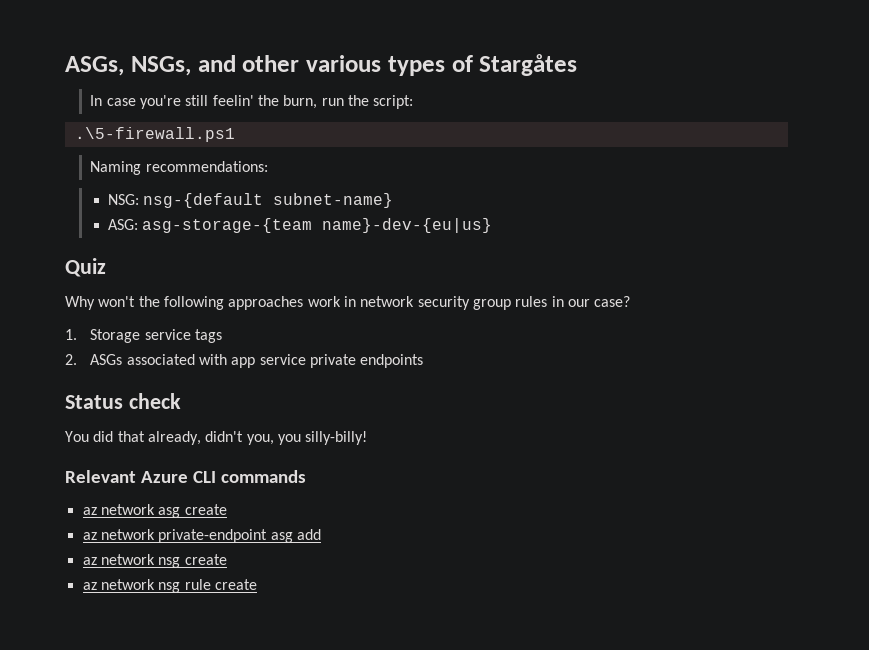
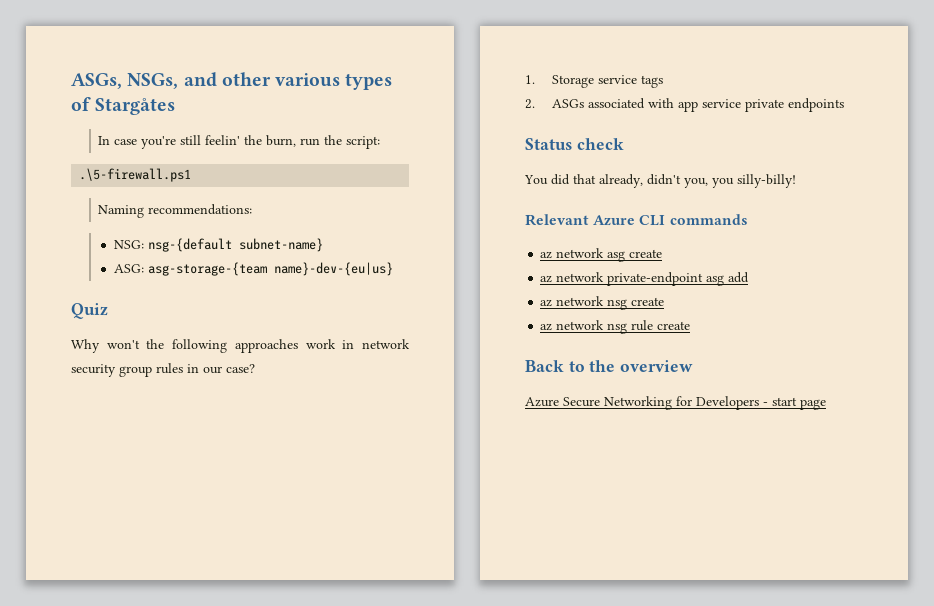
(257, 584) none -> [525,360,694,372] [525,396,826,410] // Back to the overview // Azure Secure Networking for Developers - start page

